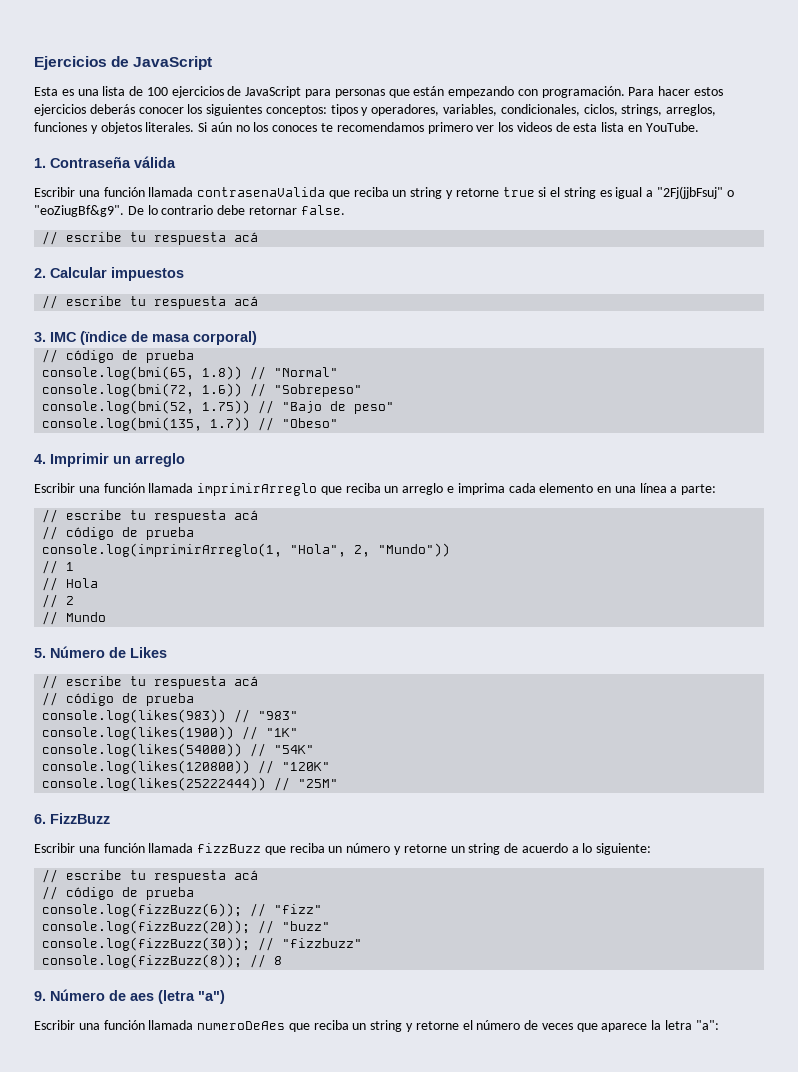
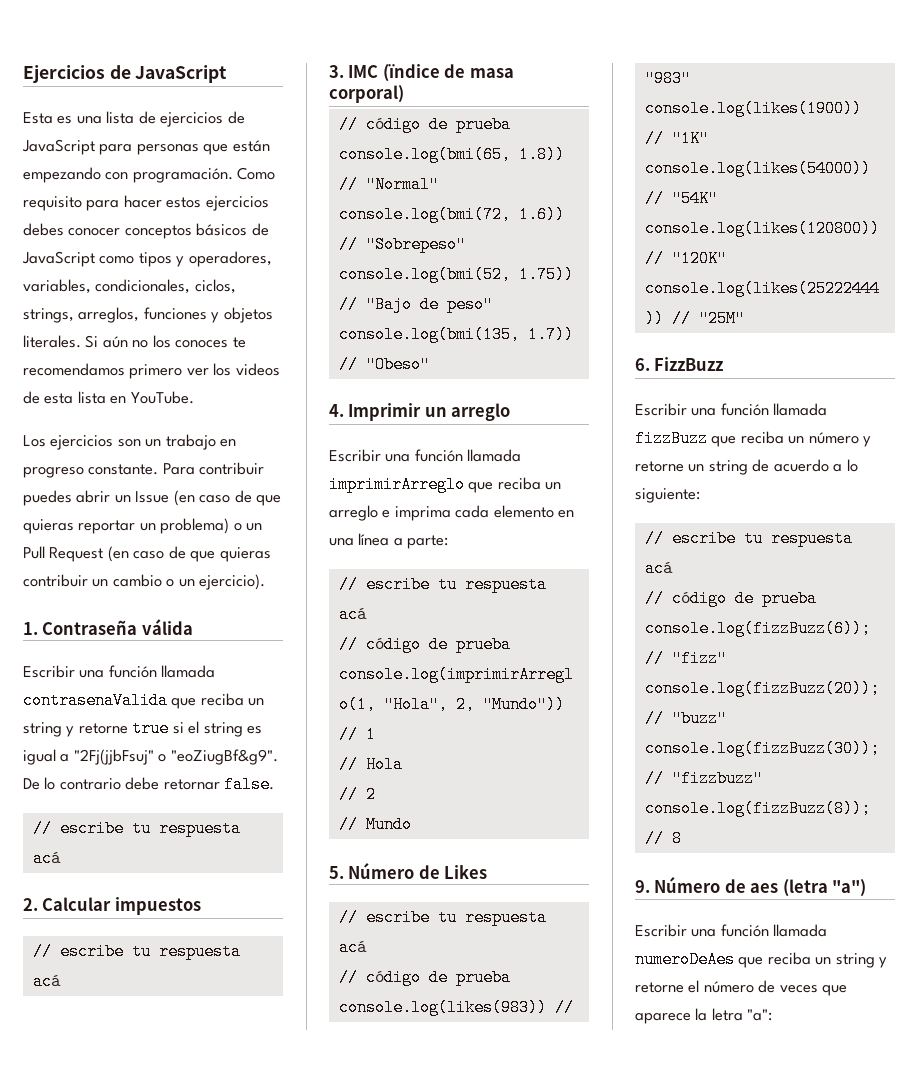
[146,87,168,96] 100 -> (156, 117) none
[628,86,724,96] [34,104,327,116] Para hacer estos ejercicios deberás conocer los siguientes conceptos: -> [237,167,276,180] [23,195,269,211] [23,223,269,239] [22,251,135,267] Como requisito para hacer estos ejercicios debes conocer conceptos básicos de JavaScript como
(699, 127) none -> [23,434,237,450] [23,462,265,478] [23,490,282,506] [23,518,263,534] [23,546,271,562] [23,574,266,590] // Los ejercicios son un trabajo en progreso constante. Para contribuir puedes abrir un Issue (en caso de que quieras reportar un problema) o un Pull Request (en caso de que quieras contribuir un cambio o un ejercicio).

